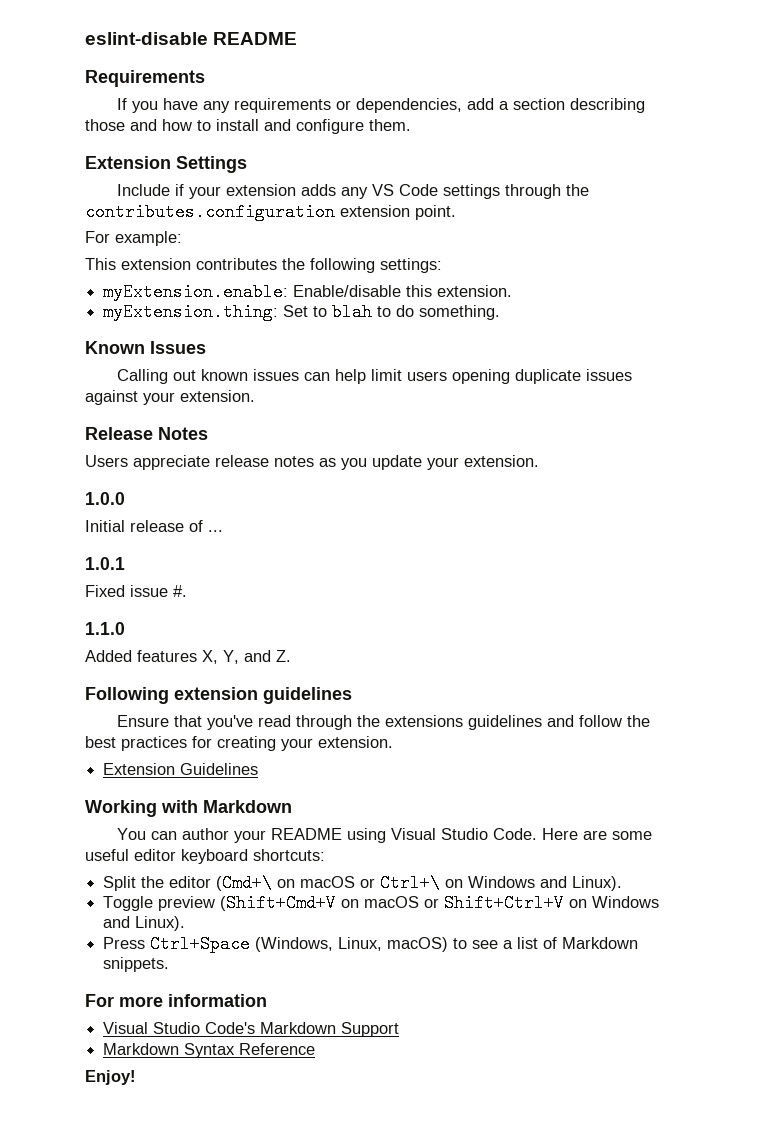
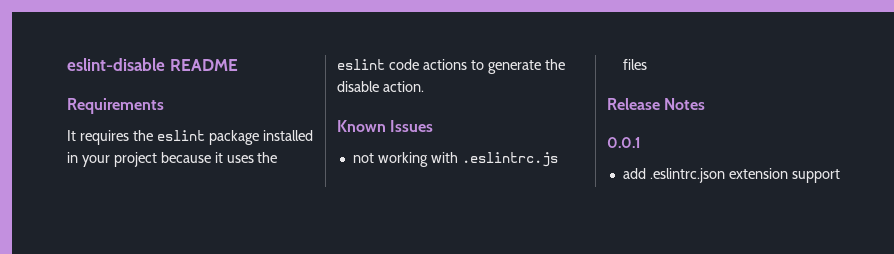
[116,98,645,113] [85,119,411,134] [85,156,247,173] [116,184,589,199] [85,203,456,221] [85,231,182,246] [85,258,442,273] [103,283,513,301] [103,303,501,321] [85,341,206,354] [116,369,632,384] [85,390,255,405] [85,427,208,440] [85,455,539,470] [85,492,125,505] [85,520,223,532] [85,557,125,570] [85,585,187,597] [85,622,125,635] [85,650,291,664] [85,687,352,704] [116,715,650,730] [85,736,393,751] [103,763,259,775] [85,800,292,817] [116,828,652,843] [85,849,325,864] [103,874,623,892] [103,894,660,912] [103,916,186,931] [103,935,639,953] [103,957,170,972] [85,994,267,1007] [103,1022,400,1037] [103,1043,316,1058] [85,1070,136,1085] If you have any requirements or dependencies, add a section describing those and how to install and configure them. // Extension Settings // Include if your extension adds any VS Code settings through the contributes.configuration extension point. // For example: // This extension contributes the following settings: // myExtension.enable: Enable/disable this extension. // myExtension.thing: Set to blah to do something. // Known Issues // Calling out known issues can help limit users opening duplicate issues against your extension. // Release Notes // Users appreciate release notes as you update your extension. // 1.0.0 // Initial release of ... // 1.0.1 // Fixed issue #. // 1.1.0 // Added features X, Y, and Z. // Following extension guidelines // Ensure that you've read through the extensions guidelines and follow the best practices for creating your extension. // Extension Guidelines // Working with Markdown // You can author your README using Visual Studio Code. Here are some useful editor keyboard shortcuts: // Split the editor (Cmd+\ on macOS or Ctrl+\ on Windows and Linux). // Toggle preview (Shift+Cmd+V on macOS or Shift+Ctrl+V on Windows and Linux). // Press Ctrl+Space (Windows, Linux, macOS) to see a list of Markdown snippets. // For more information // Visual Studio Code's Markdown Support // Markdown Syntax Reference // Enjoy! -> [67,130,313,145] [67,152,278,167] [337,59,565,74] [337,81,424,92] [337,120,434,132] [352,152,558,167] [622,59,647,70] [607,98,706,110] [607,137,641,148] [622,168,840,183] It requires the eslint package installed in your project because it uses the eslint code actions to generate the disable action. // Known Issues // not working with .eslintrc.js files // Release Notes // 0.0.1 // add .eslintrc.json extension support

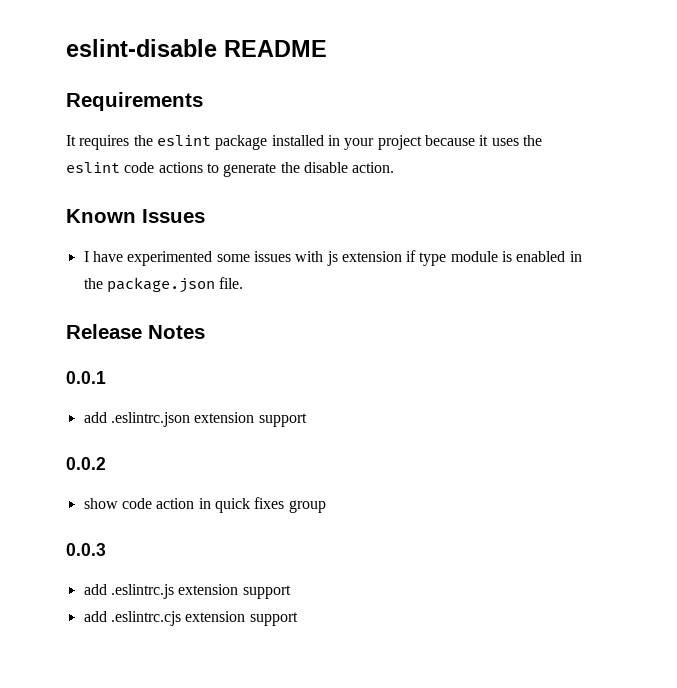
[352,152,558,167] [622,59,647,70] not working with .eslintrc.js files -> [83,250,582,266] [83,277,244,293] I have experimented some issues with js extension if type module is enabled in the package.json file.
(840, 176) none -> [66,457,106,470] [83,497,326,513] [66,543,106,556] [83,584,291,599] [83,611,298,626] // 0.0.2 // show code action in quick fixes group // 0.0.3 // add .eslintrc.js extension support // add .eslintrc.cjs extension support

